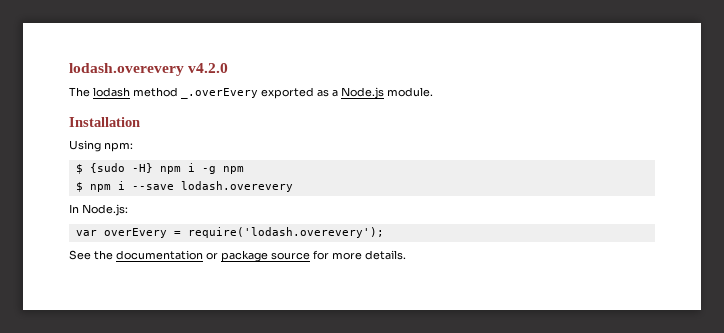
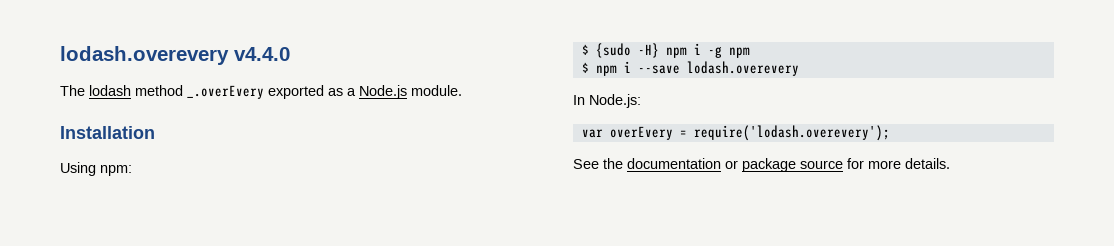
[69,63,229,76] lodash.overevery v4.2.0 -> [60,46,290,65] lodash.overevery v4.4.0

